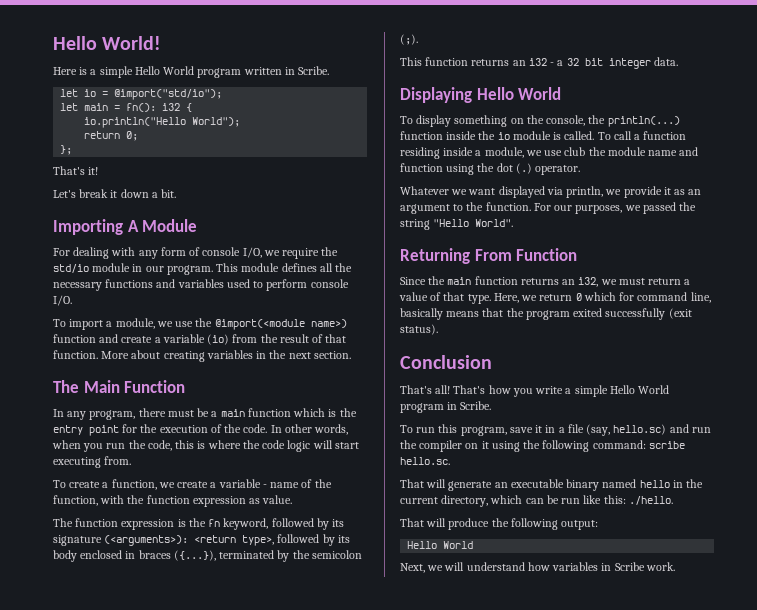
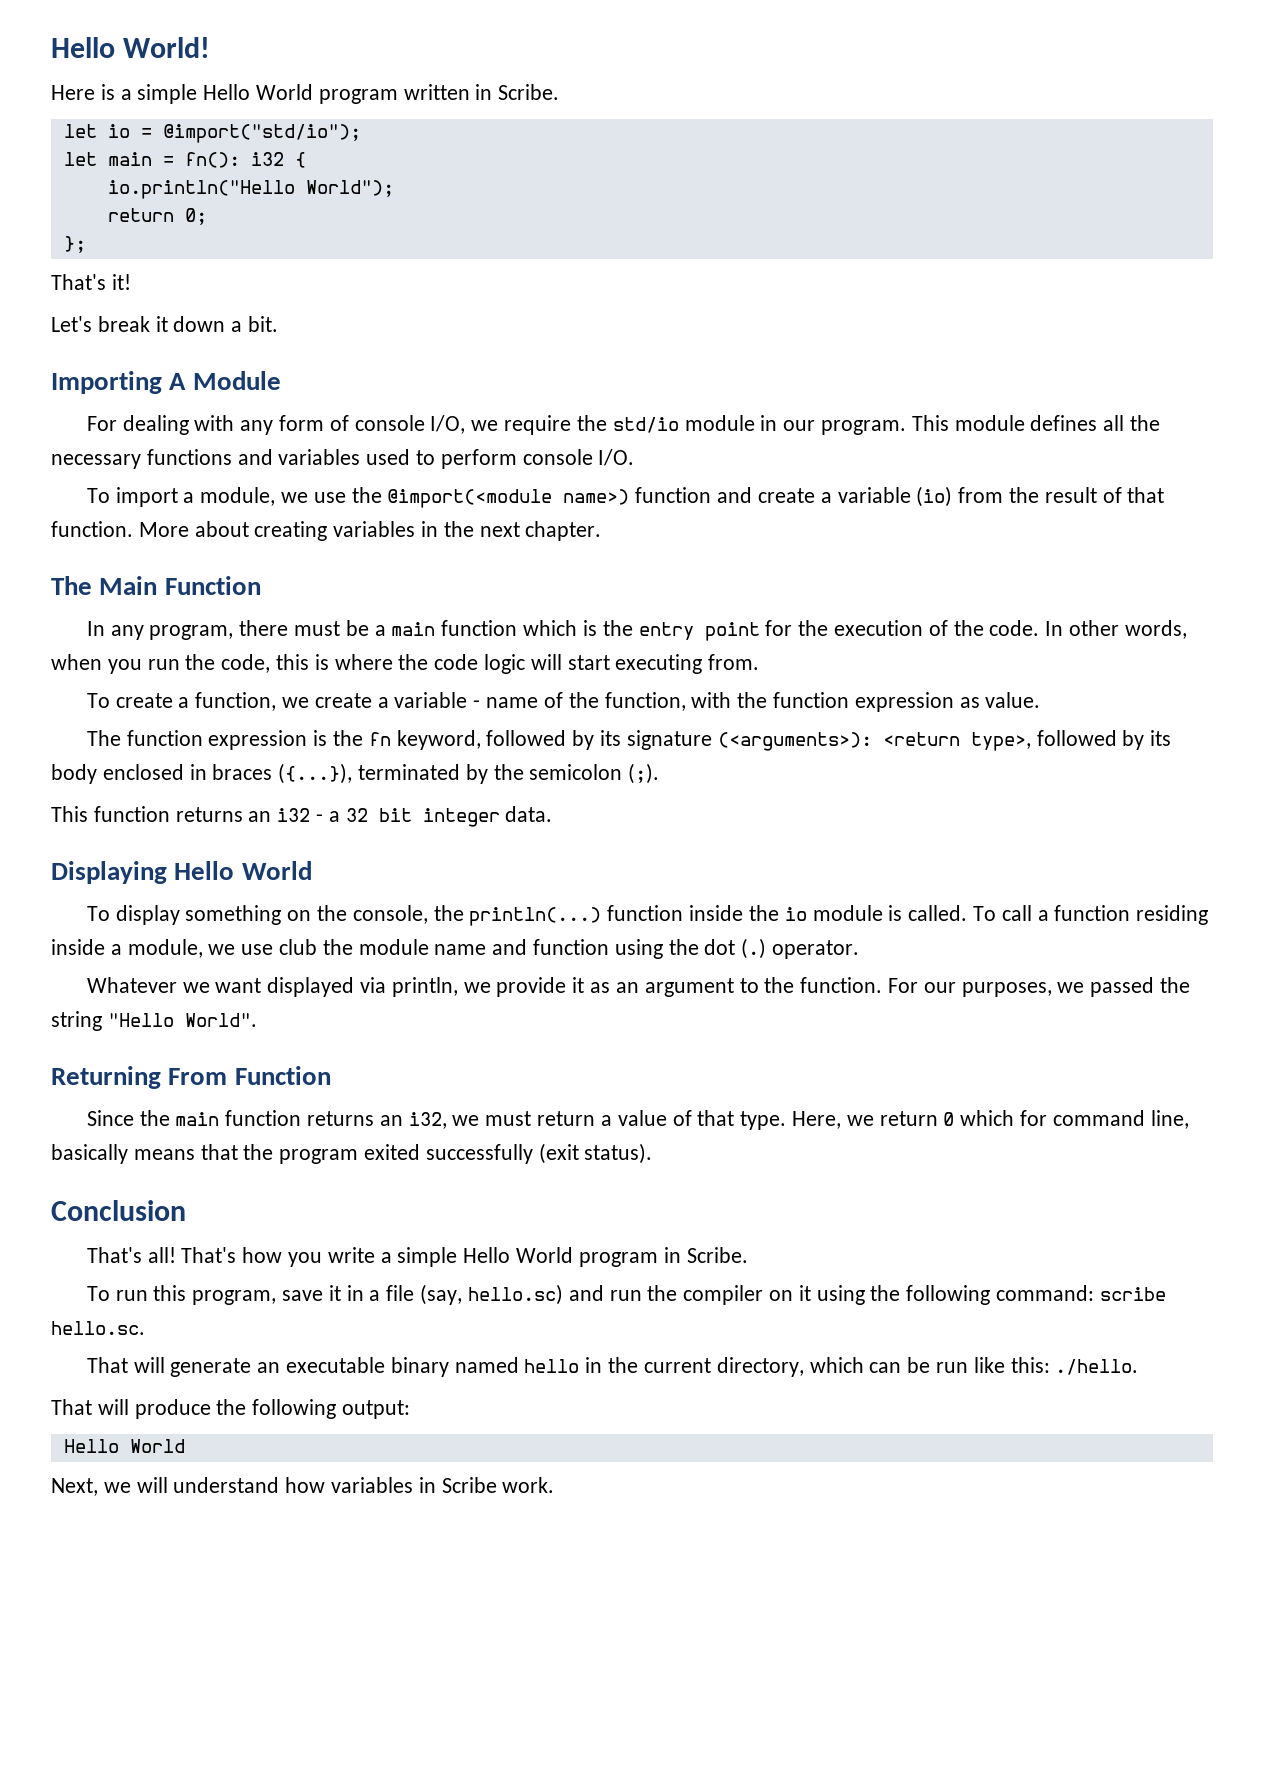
[313,351,351,359] section. -> [525,521,602,541] chapter.

